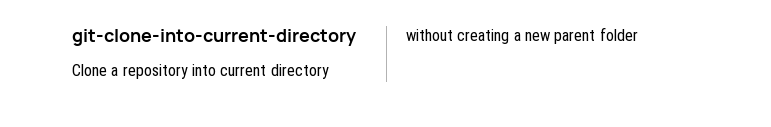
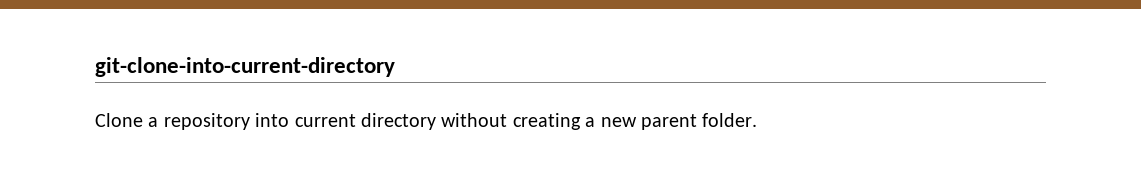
[599,27,638,41] folder -> [702,113,758,127] folder.

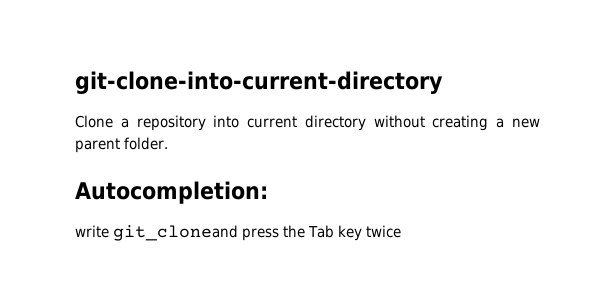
(758, 120) none -> [75,181,268,204] [75,225,401,241] // Autocompletion: // write git_cloneand press the Tab key twice

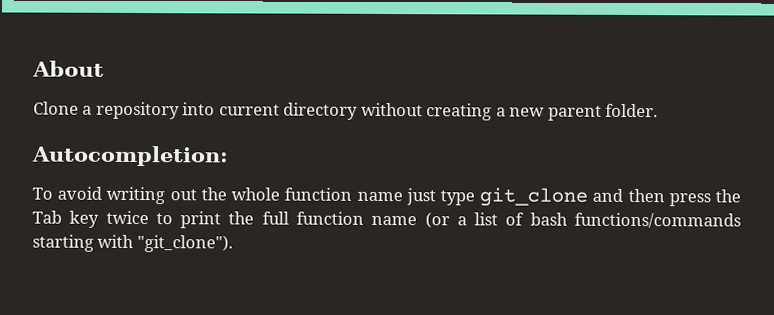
[75,71,443,94] git-clone-into-current-directory -> [32,60,104,77] About
[75,225,238,241] write git_cloneand -> [32,186,665,207] To avoid writing out the whole function name just type git_clone and then
(401, 231) none -> [155,211,741,229] [32,234,233,253] to print the full function name (or a list of bash functions/commands starting with "git_clone").

